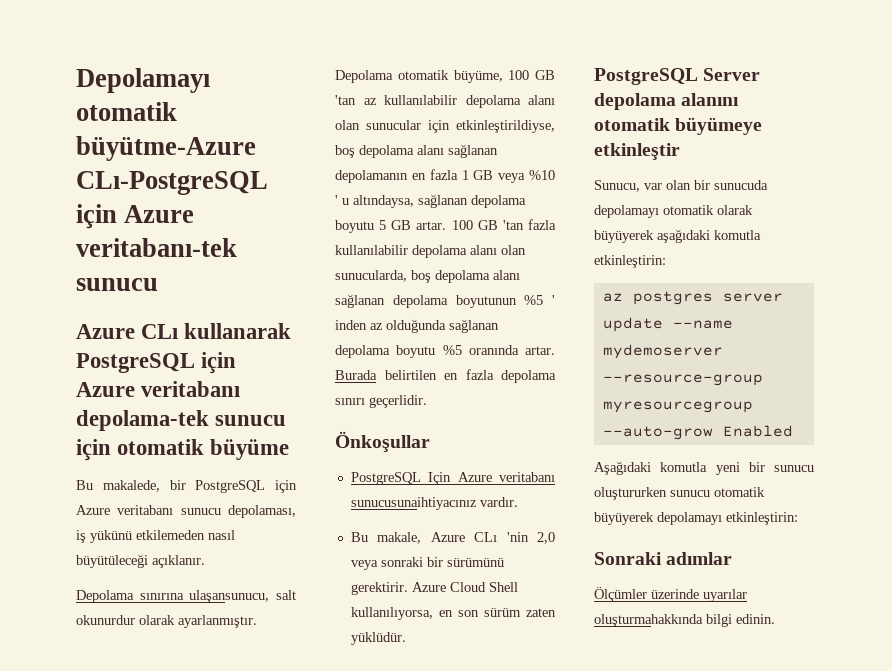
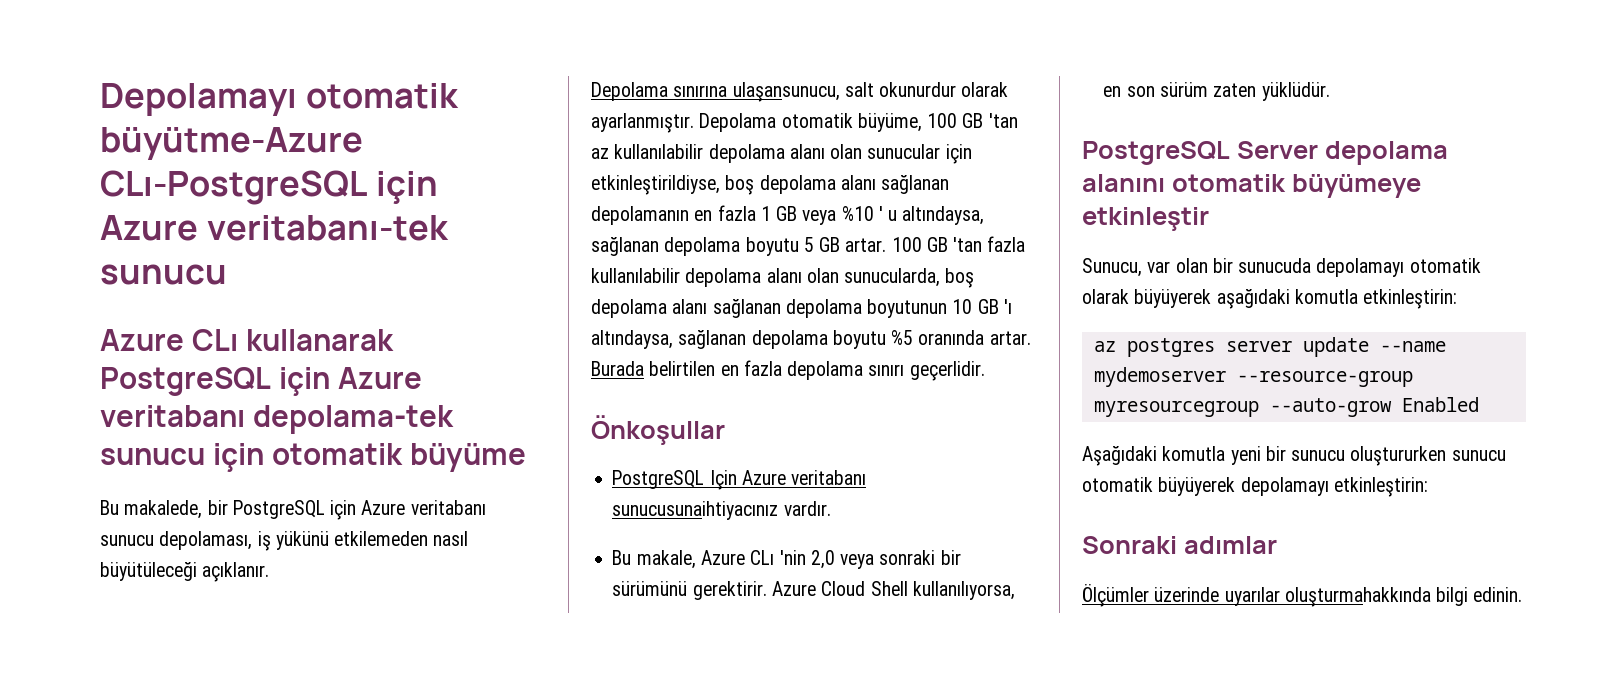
[524,295,555,305] [335,319,446,333] %5 ' inden az olduğunda -> [952,299,1012,314] [591,330,673,349] 10 GB 'ı altındaysa,

